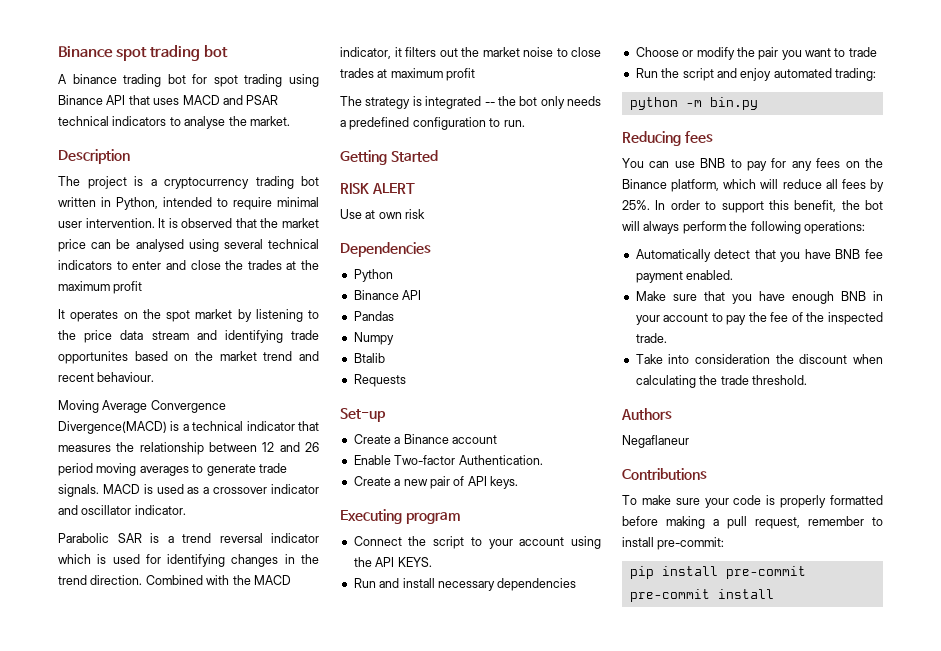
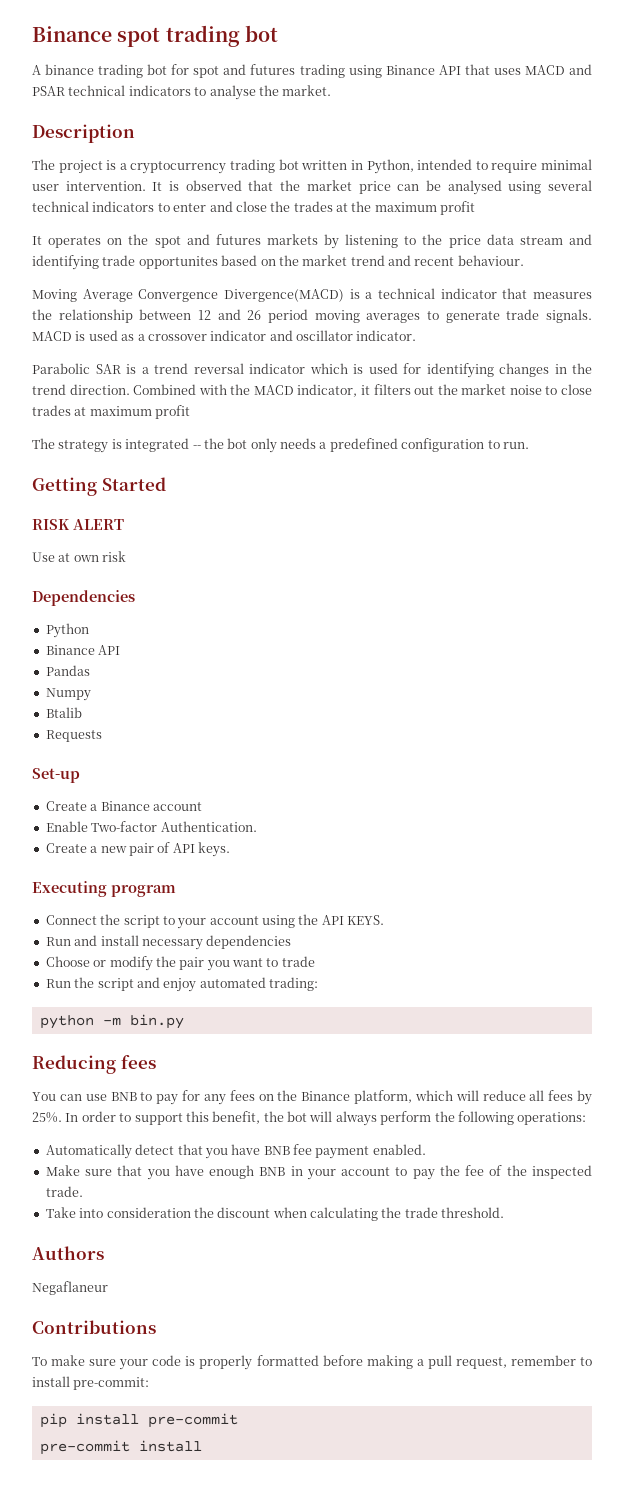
(238, 81) none -> [223,64,296,75] and futures
[195,309,233,319] market -> [186,234,318,245] and futures markets

